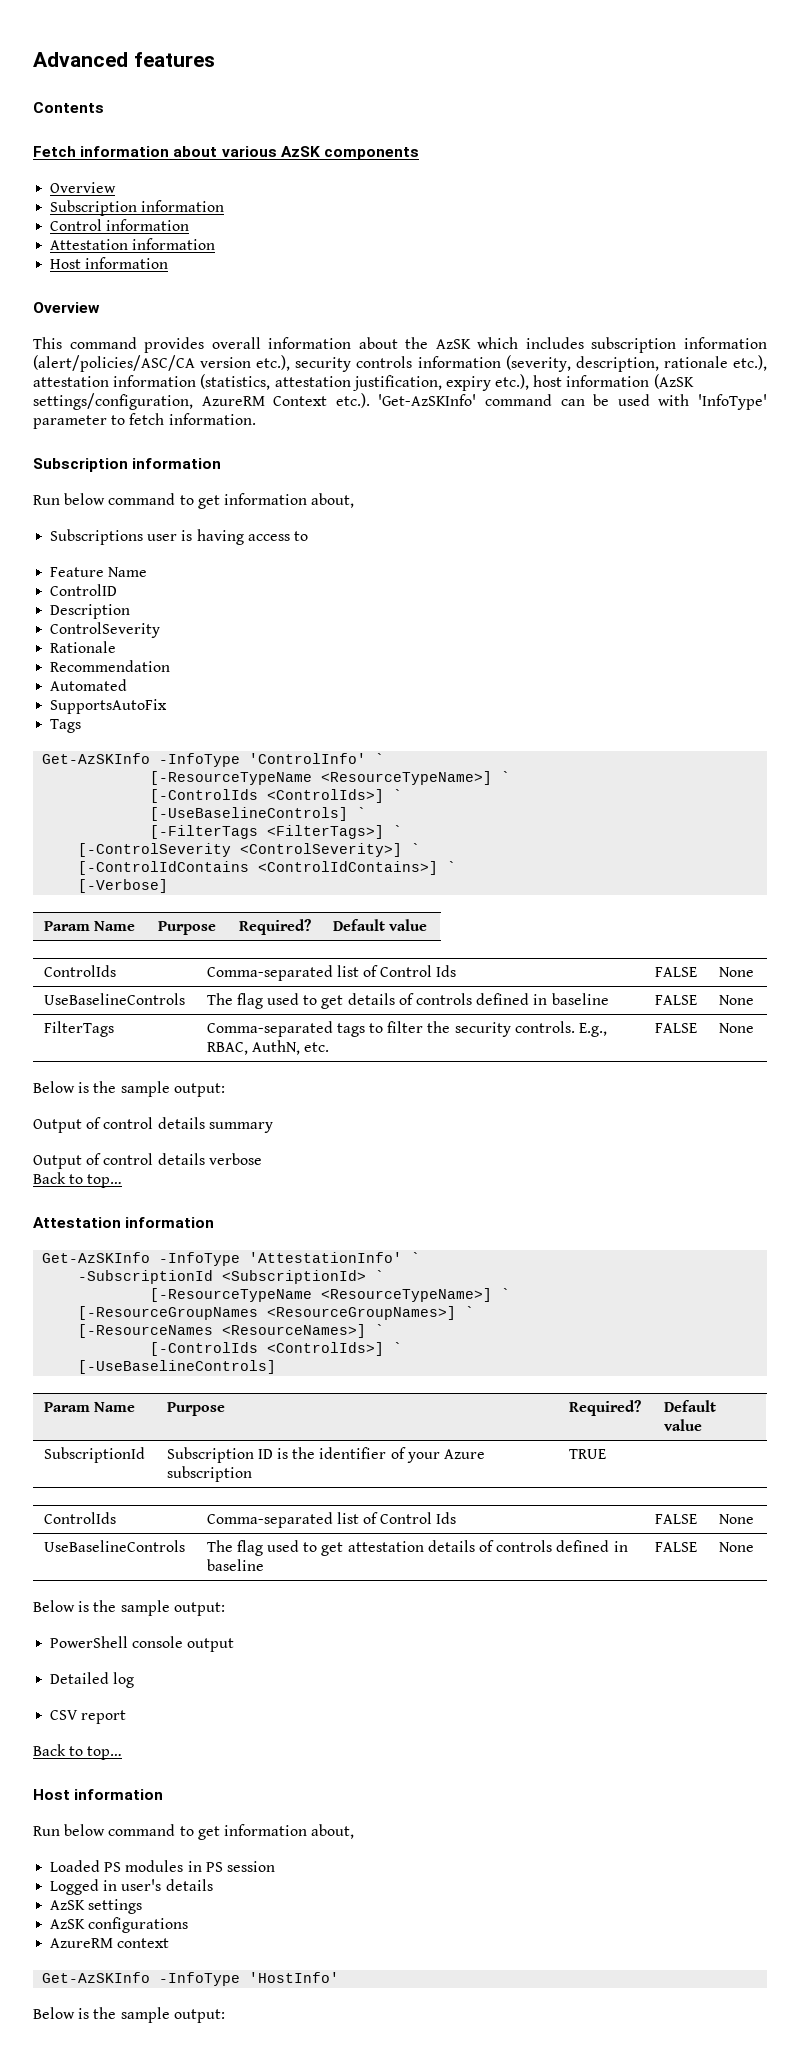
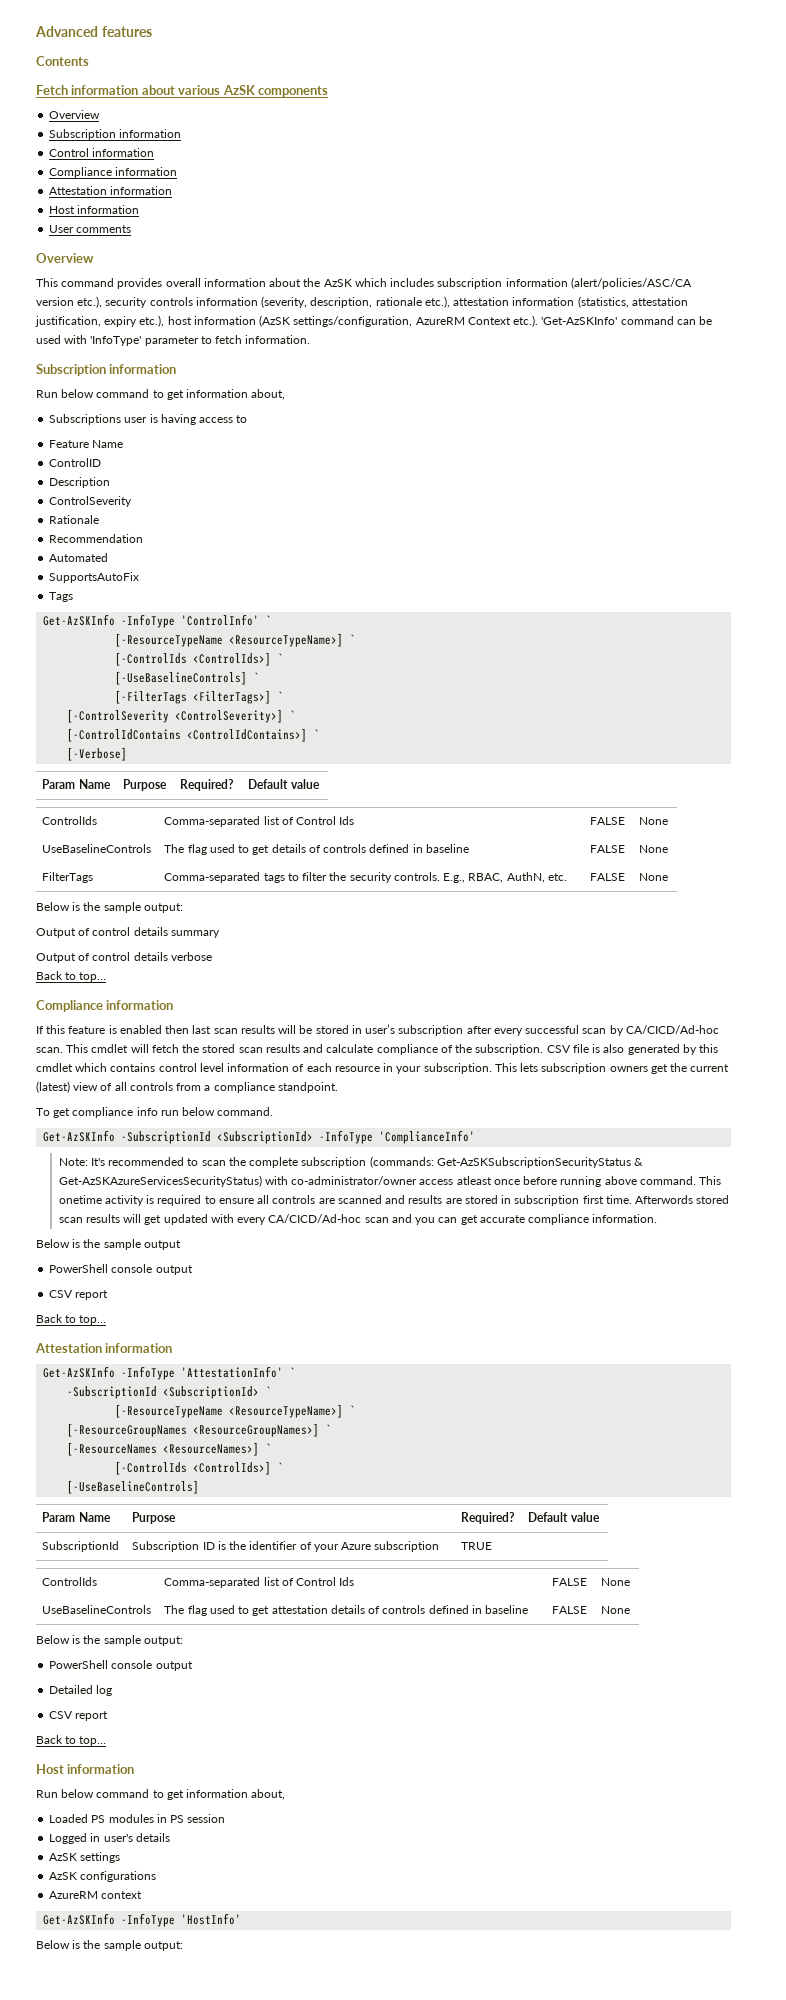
(190, 225) none -> [49,167,178,178] // Compliance information
(169, 263) none -> [49,225,132,233] // User comments
(123, 1181) none -> [36,1000,174,1012] [36,1024,719,1036] [36,1044,719,1055] [36,1063,730,1074] [36,1081,338,1093] [36,1107,274,1118] [43,1130,476,1144] [58,1156,644,1168] [58,1175,722,1187] [58,1195,730,1206] [58,1214,658,1225] [36,1239,181,1250] [49,1264,193,1275] [49,1290,109,1300] [36,1314,107,1325] // Compliance information // If this feature is enabled then last scan results will be stored in user’s subscription after every successful scan by CA/CICD/Ad-hoc scan. This cmdlet will fetch the stored scan results and calculate compliance of the subscription. CSV file is also generated by this cmdlet which contains control level information of each resource in your subscription. This lets subscription owners get the current (latest) view of all controls from a compliance standpoint. // To get compliance info run below command. // Get-AzSKInfo -SubscriptionId <SubscriptionId> -InfoType 'ComplianceInfo' // Note: It's recommended to scan the complete subscription (commands: Get-AzSKSubscriptionSecurityStatus & Get-AzSKAzureServicesSecurityStatus) with co-administrator/owner access atleast once before running above command. This onetime activity is required to ensure all controls are scanned and results are stored in subscription first time. Afterwords stored scan results will get updated with every CA/CICD/Ad-hoc scan and you can get accurate compliance information. // Below is the sample output // PowerShell console output // CSV report // Back to top…

